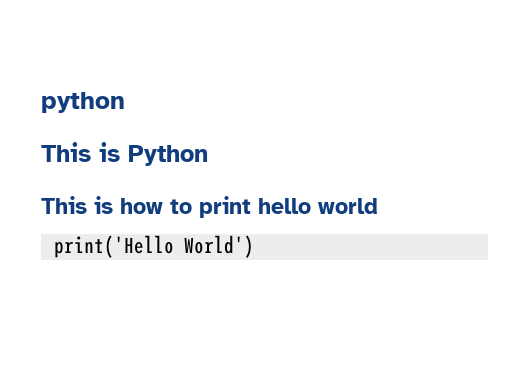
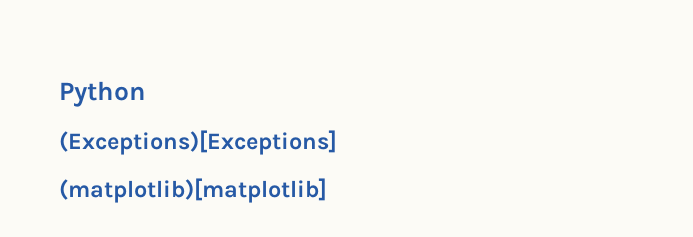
[41,92,125,113] [41,142,208,166] [41,196,378,218] [54,235,255,258] python // This is Python // This is how to print hello world // print('Hello World') -> [59,81,146,107] [59,130,337,155] [59,178,327,203] Python // (Exceptions)[Exceptions] // (matplotlib)[matplotlib]

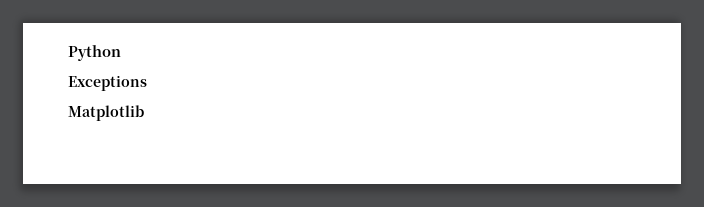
[59,130,337,155] [59,178,327,203] (Exceptions)[Exceptions] // (matplotlib)[matplotlib] -> [68,75,147,91] [68,105,144,121] Exceptions // Matplotlib

